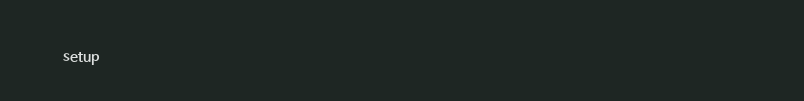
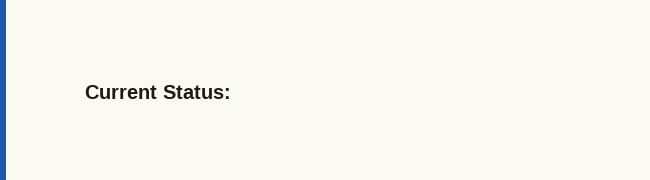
[63,52,100,65] setup -> [85,85,231,99] Current Status:

